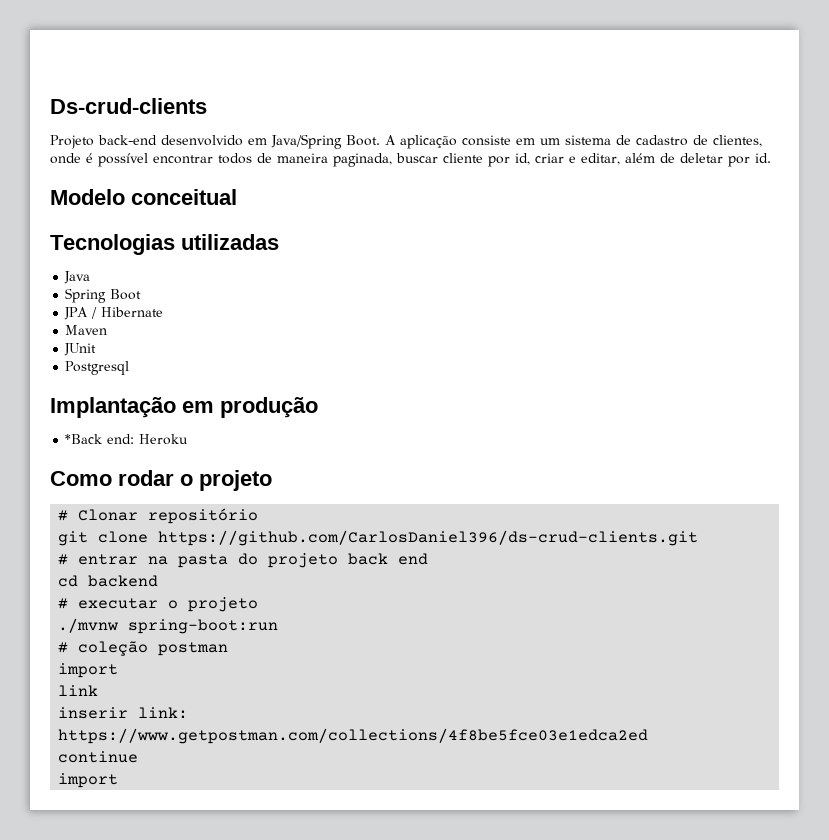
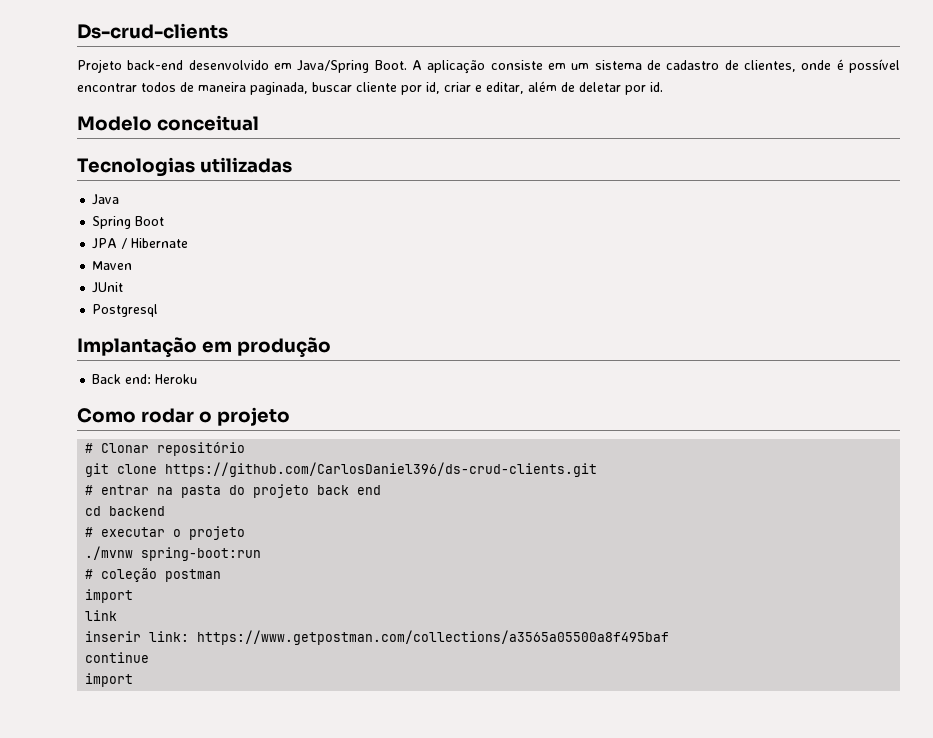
[65,434,103,444] *Back -> [92,374,122,384] Back
[58,728,649,744] https://www.getpostman.com/collections/4f8be5fce03e1edca2ed -> [197,630,670,645] https://www.getpostman.com/collections/a3565a05500a8f495baf

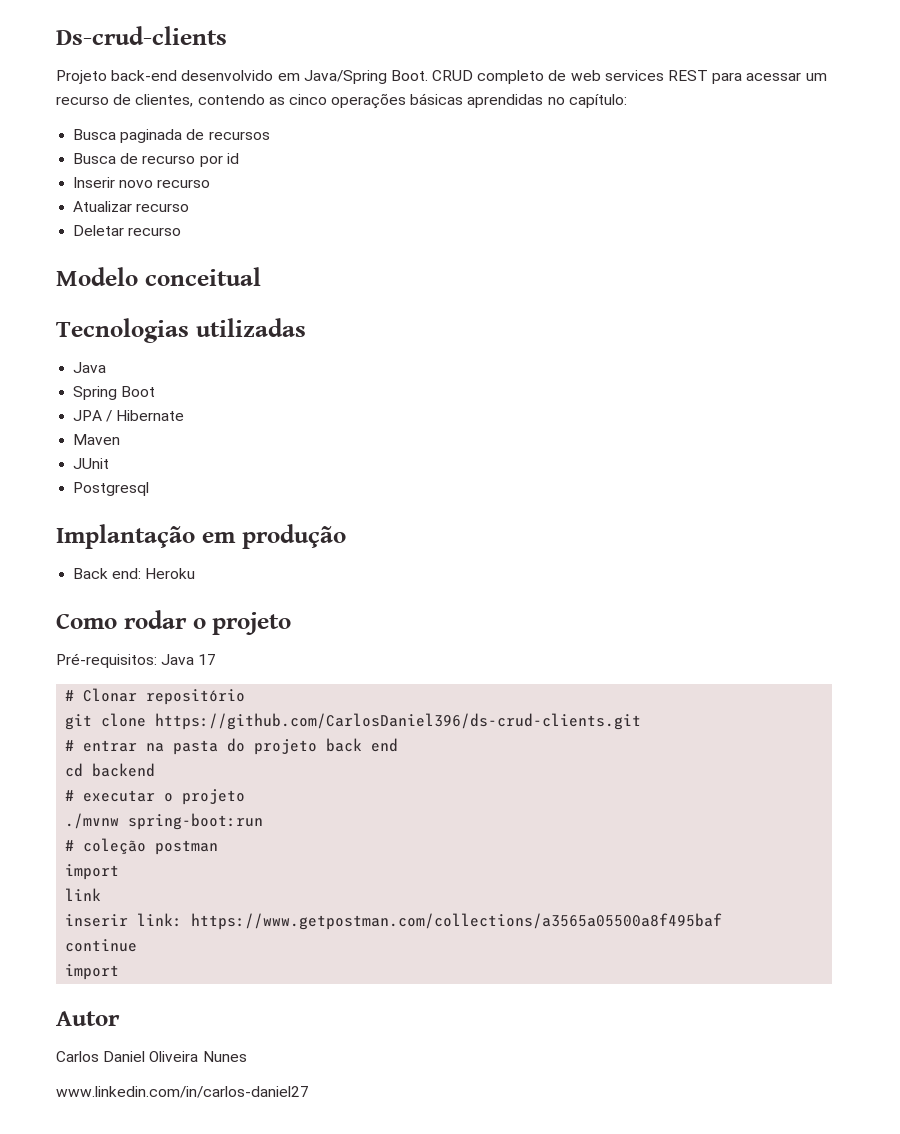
[412,59,901,74] [77,81,663,95] A aplicação consiste em um sistema de cadastro de clientes, onde é possível encontrar todos de maneira paginada, buscar cliente por id, criar e editar, além de deletar por id. -> [432,70,827,84] [56,93,627,109] [73,129,270,143] [73,153,239,167] [73,177,211,188] [73,201,190,212] [73,225,182,236] CRUD completo de web services REST para acessar um recurso de clientes, contendo as cinco operações básicas aprendidas no capítulo: // Busca paginada de recursos // Busca de recurso por id // Inserir novo recurso // Atualizar recurso // Deletar recurso
(290, 416) none -> [56,653,217,668] // Pré-requisitos: Java 17
(134, 680) none -> [56,1011,120,1026] [56,1051,247,1062] [56,1086,309,1098] // Autor // Carlos Daniel Oliveira Nunes // www.linkedin.com/in/carlos-daniel27

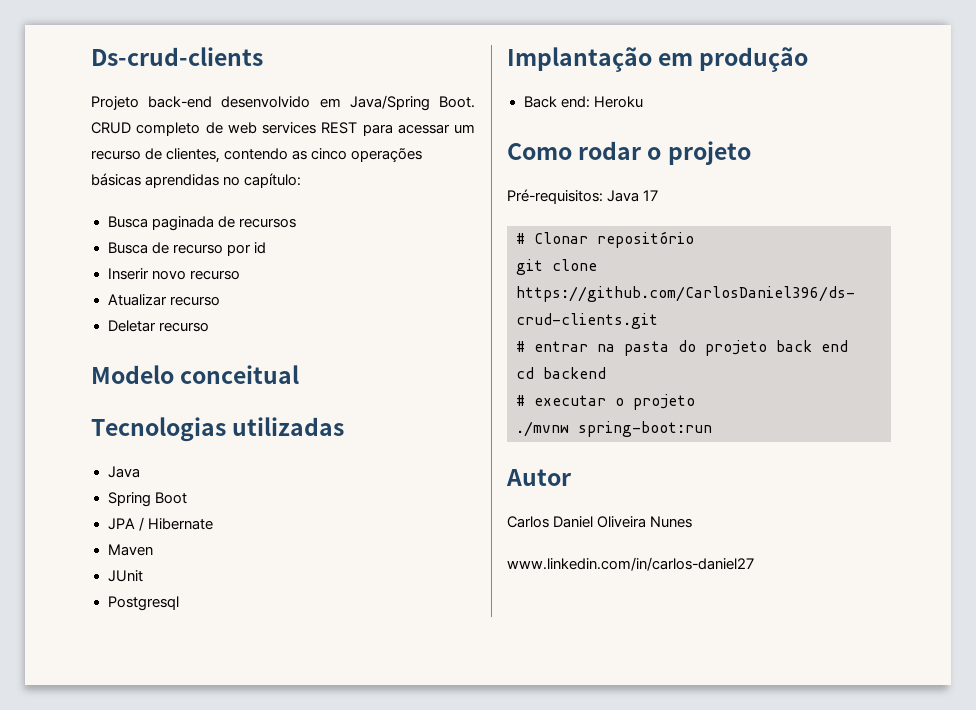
[65,838,219,855] [65,864,120,880] [65,888,102,901] [65,913,723,930] [65,939,138,952] [65,964,120,980] // # coleção postman // import // link // inserir link: https://www.getpostman.com/collections/a3565a05500a8f495baf // continue // import -> (712, 429) none

